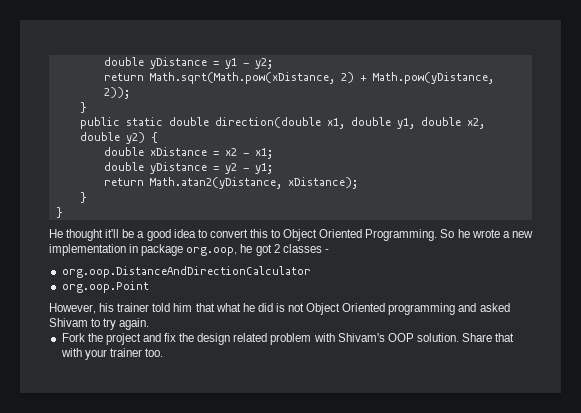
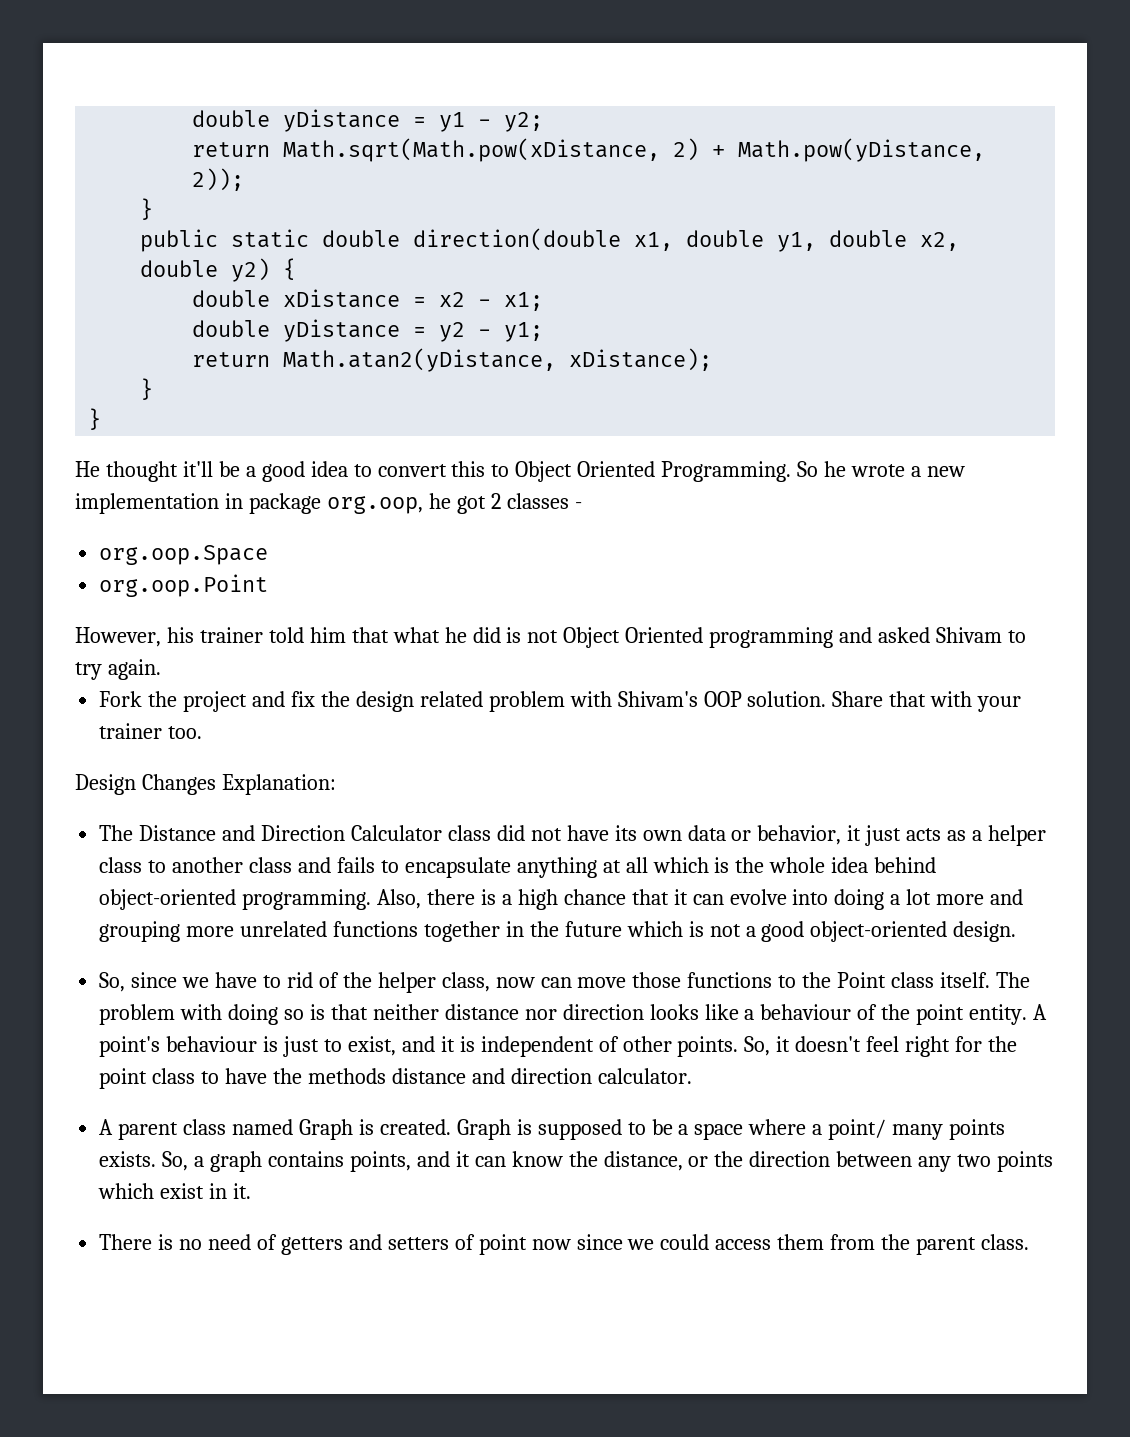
[61,266,311,278] org.oop.DistanceAndDirectionCalculator -> [99,545,269,565] org.oop.Space
(163, 352) none -> [75,774,336,795] [99,825,1047,846] [99,857,937,878] [99,889,1024,910] [99,921,1017,942] [99,972,1031,993] [99,1004,1048,1025] [99,1036,1018,1057] [99,1068,692,1089] [99,1119,1006,1140] [99,1151,1054,1172] [98,1183,252,1199] [99,1234,1030,1255] // Design Changes Explanation: // The Distance and Direction Calculator class did not have its own data or behavior, it just acts as a helper class to another class and fails to encapsulate anything at all which is the whole idea behind object-oriented programming. Also, there is a high chance that it can evolve into doing a lot more and grouping more unrelated functions together in the future which is not a good object-oriented design. // So, since we have to rid of the helper class, now can move those functions to the Point class itself. The problem with doing so is that neither distance nor direction looks like a behaviour of the point entity. A point's behaviour is just to exist, and it is independent of other points. So, it doesn't feel right for the point class to have the methods distance and direction calculator. // A parent class named Graph is created. Graph is supposed to be a space where a point/ many points exists. So, a graph contains points, and it can know the distance, or the direction between any two points which exist in it. // There is no need of getters and setters of point now since we could access them from the parent class.

